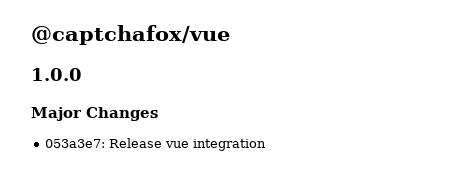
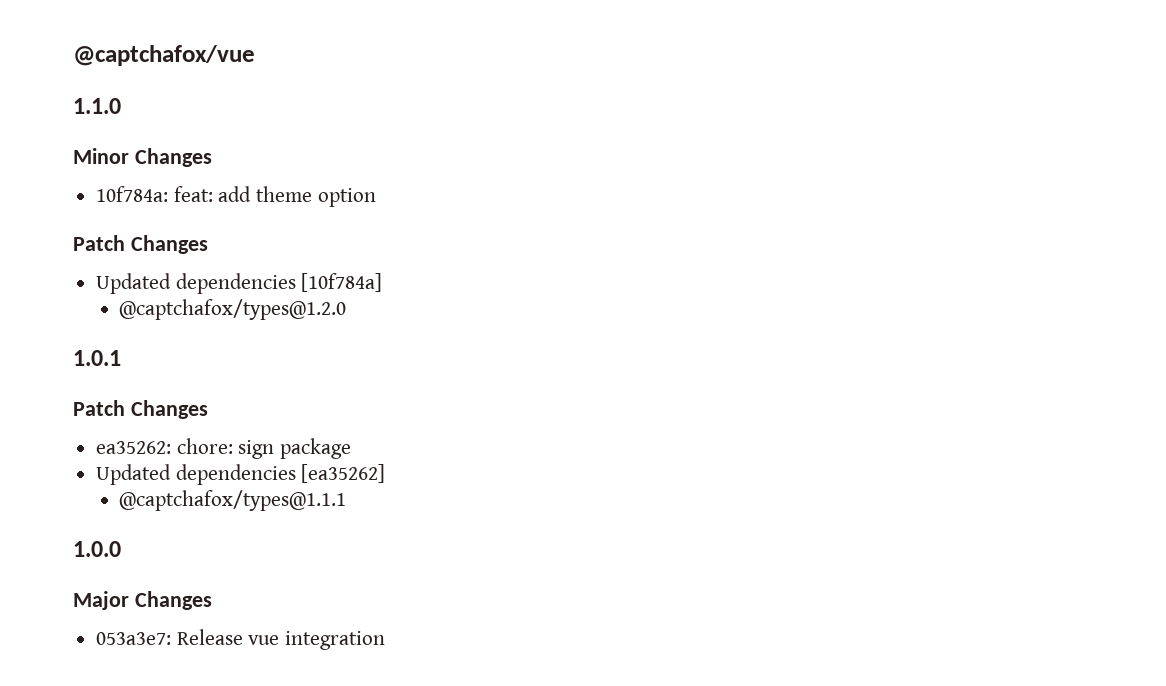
(230, 35) none -> [73,98,121,114] [73,148,212,167] [96,186,376,207] [73,235,208,254] [96,273,383,294] [119,299,347,320] [73,350,121,366] [73,400,208,419] [96,438,352,459] [96,464,386,485] [119,490,347,511] // 1.1.0 // Minor Changes // 10f784a: feat: add theme option // Patch Changes // Updated dependencies [10f784a] // @captchafox/types@1.2.0 // 1.0.1 // Patch Changes // ea35262: chore: sign package // Updated dependencies [ea35262] // @captchafox/types@1.1.1

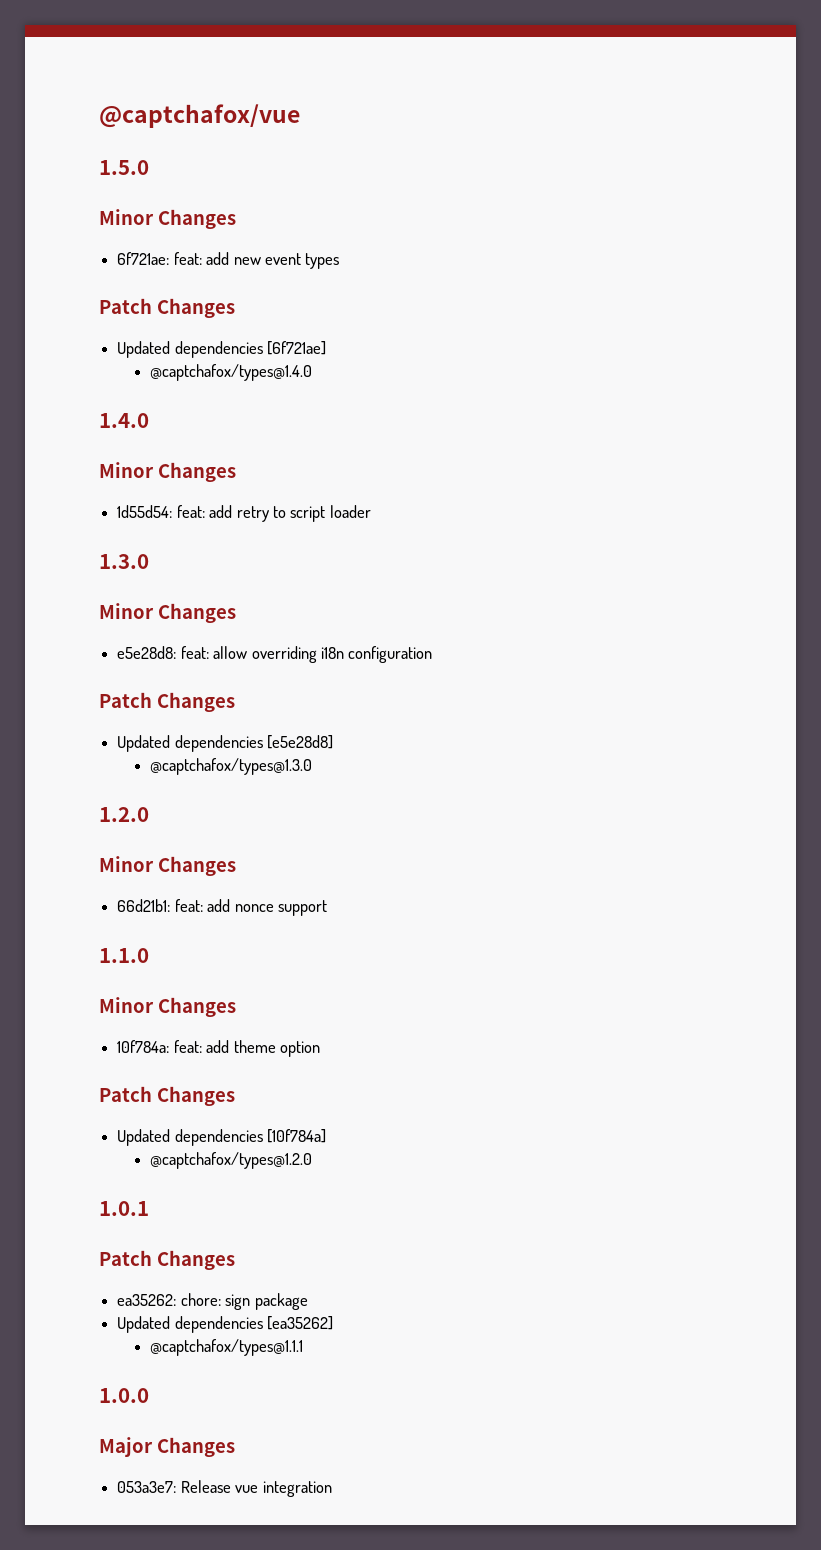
(255, 55) none -> [99,160,149,175] [99,209,236,229] [117,252,340,269] [99,298,235,318] [117,341,327,358] [149,364,312,381] [99,413,149,428] [99,462,236,482] [117,505,371,522] [99,554,149,569] [99,603,236,623] [117,646,433,663] [99,692,235,712] [117,735,334,752] [149,758,312,775] [99,807,149,822] [99,856,236,876] [117,899,327,916] // 1.5.0 // Minor Changes // 6f721ae: feat: add new event types // Patch Changes // Updated dependencies [6f721ae] // @captchafox/types@1.4.0 // 1.4.0 // Minor Changes // 1d55d54: feat: add retry to script loader // 1.3.0 // Minor Changes // e5e28d8: feat: allow overriding i18n configuration // Patch Changes // Updated dependencies [e5e28d8] // @captchafox/types@1.3.0 // 1.2.0 // Minor Changes // 66d21b1: feat: add nonce support

